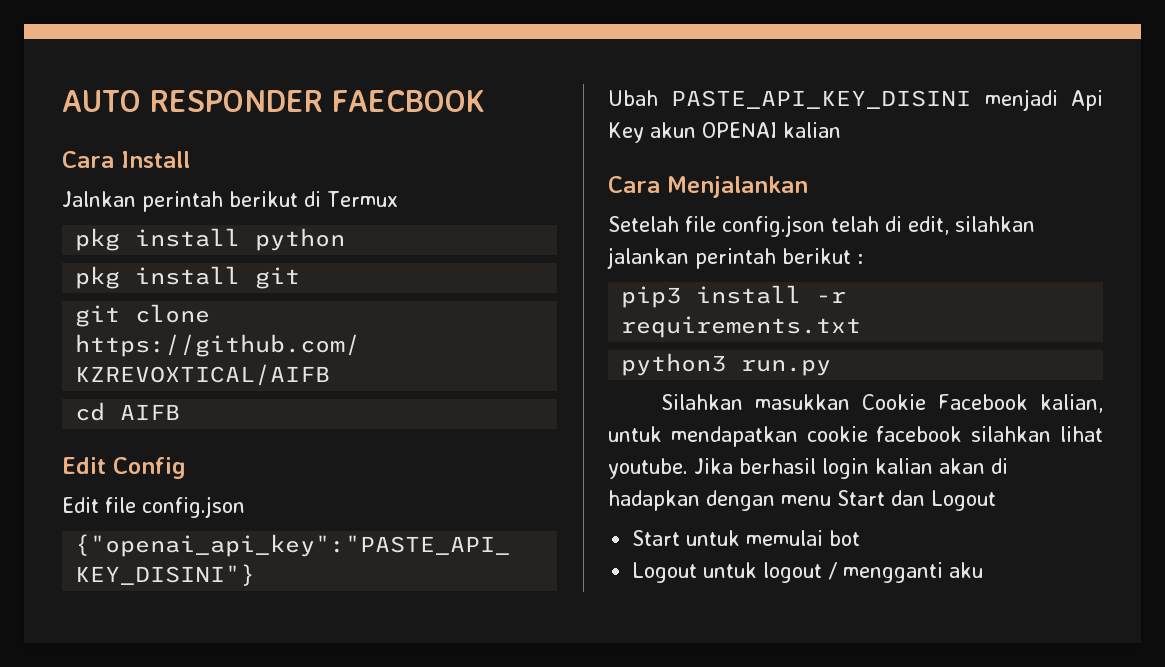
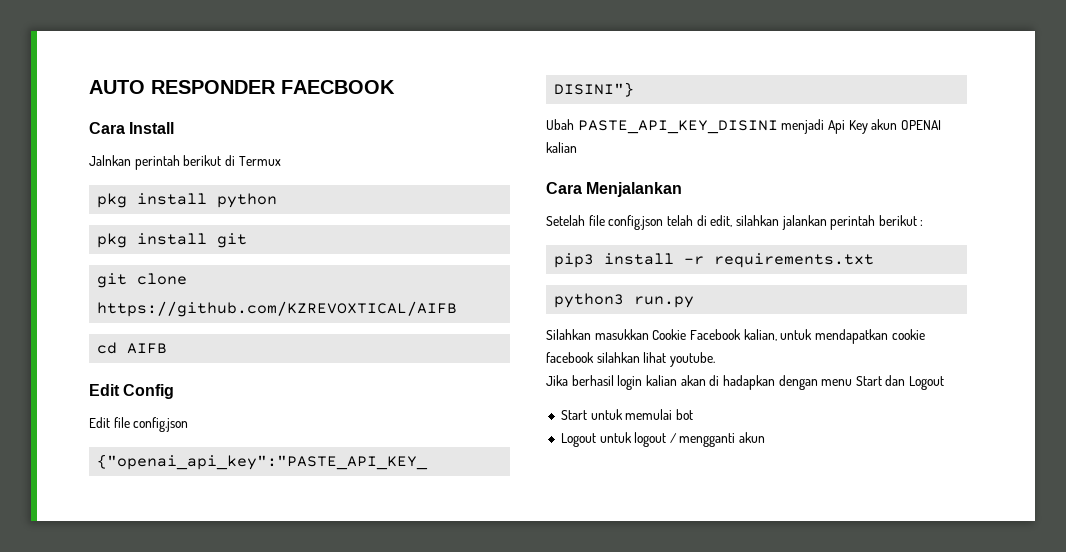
(688, 468) none -> (715, 359) //
[949,562,984,578] aku -> [739,432,766,443] akun

